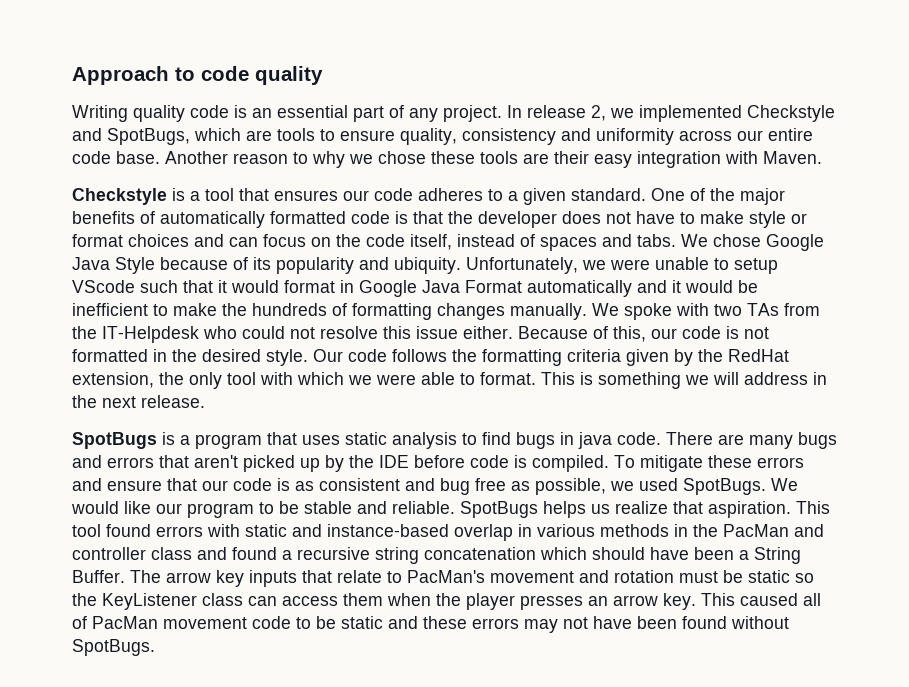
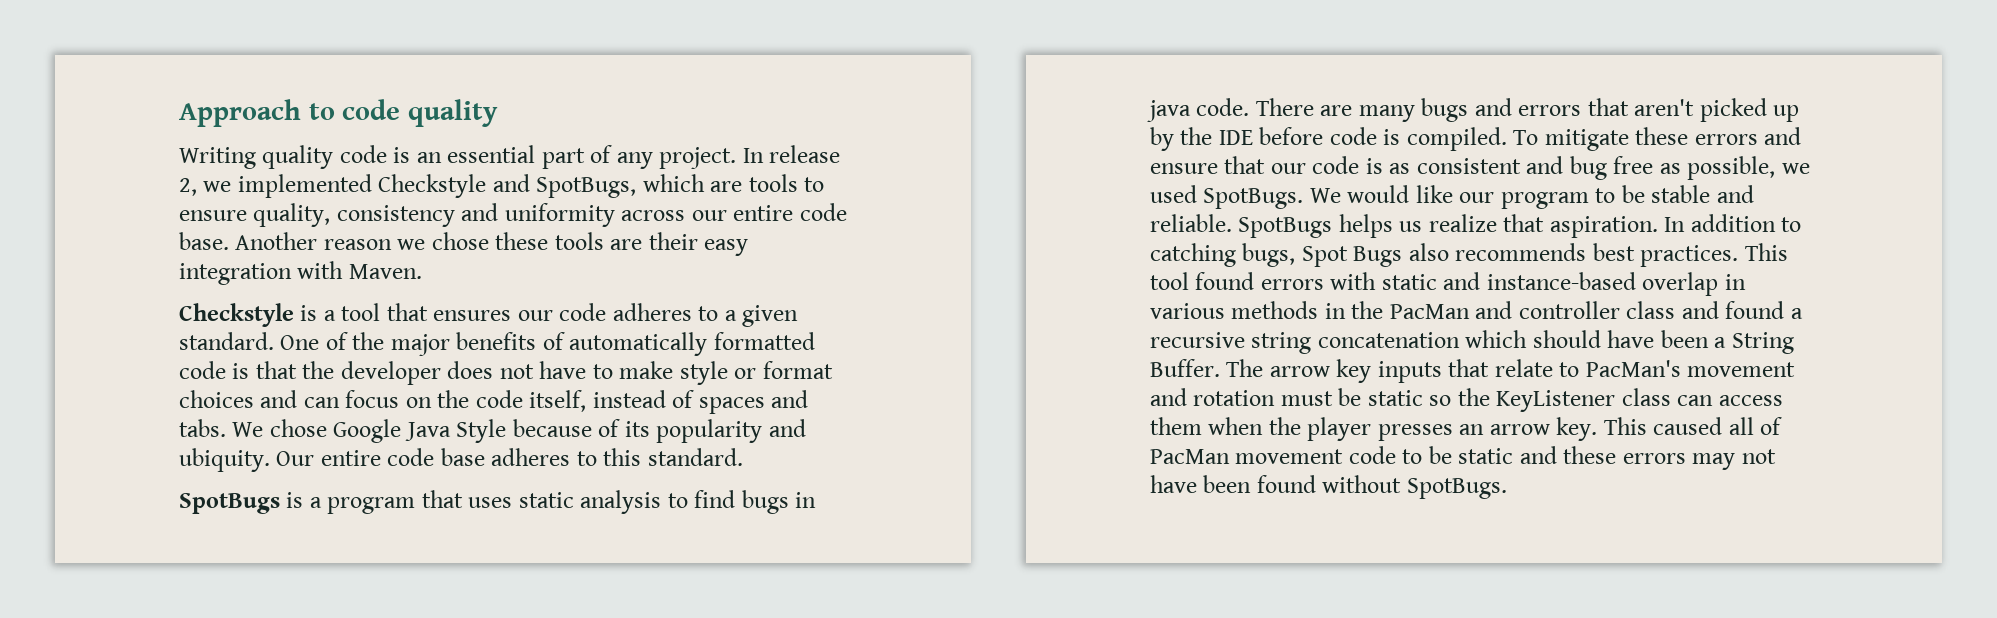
[293,151,345,168] to why -> (392, 244) none
[466,257,778,274] [72,280,758,297] [72,303,820,320] [72,326,769,343] [72,349,789,366] [72,372,827,389] [72,395,205,408] Unfortunately, we were unable to setup VScode such that it would format in Google Java Format automatically and it would be inefficient to make the hundreds of formatting changes manually. We spoke with two TAs from the IT-Helpdesk who could not resolve this issue either. Because of this, our code is not formatted in the desired style. Our code follows the formatting criteria given by the RedHat extension, the only tool with which we were able to format. This is something we will address in the next release. -> [276,448,743,466] Our entire code base adheres to this standard.
(791, 509) none -> [1664,214,1802,232] [1150,243,1739,267] In addition to catching bugs, Spot Bugs also recommends best practices.

